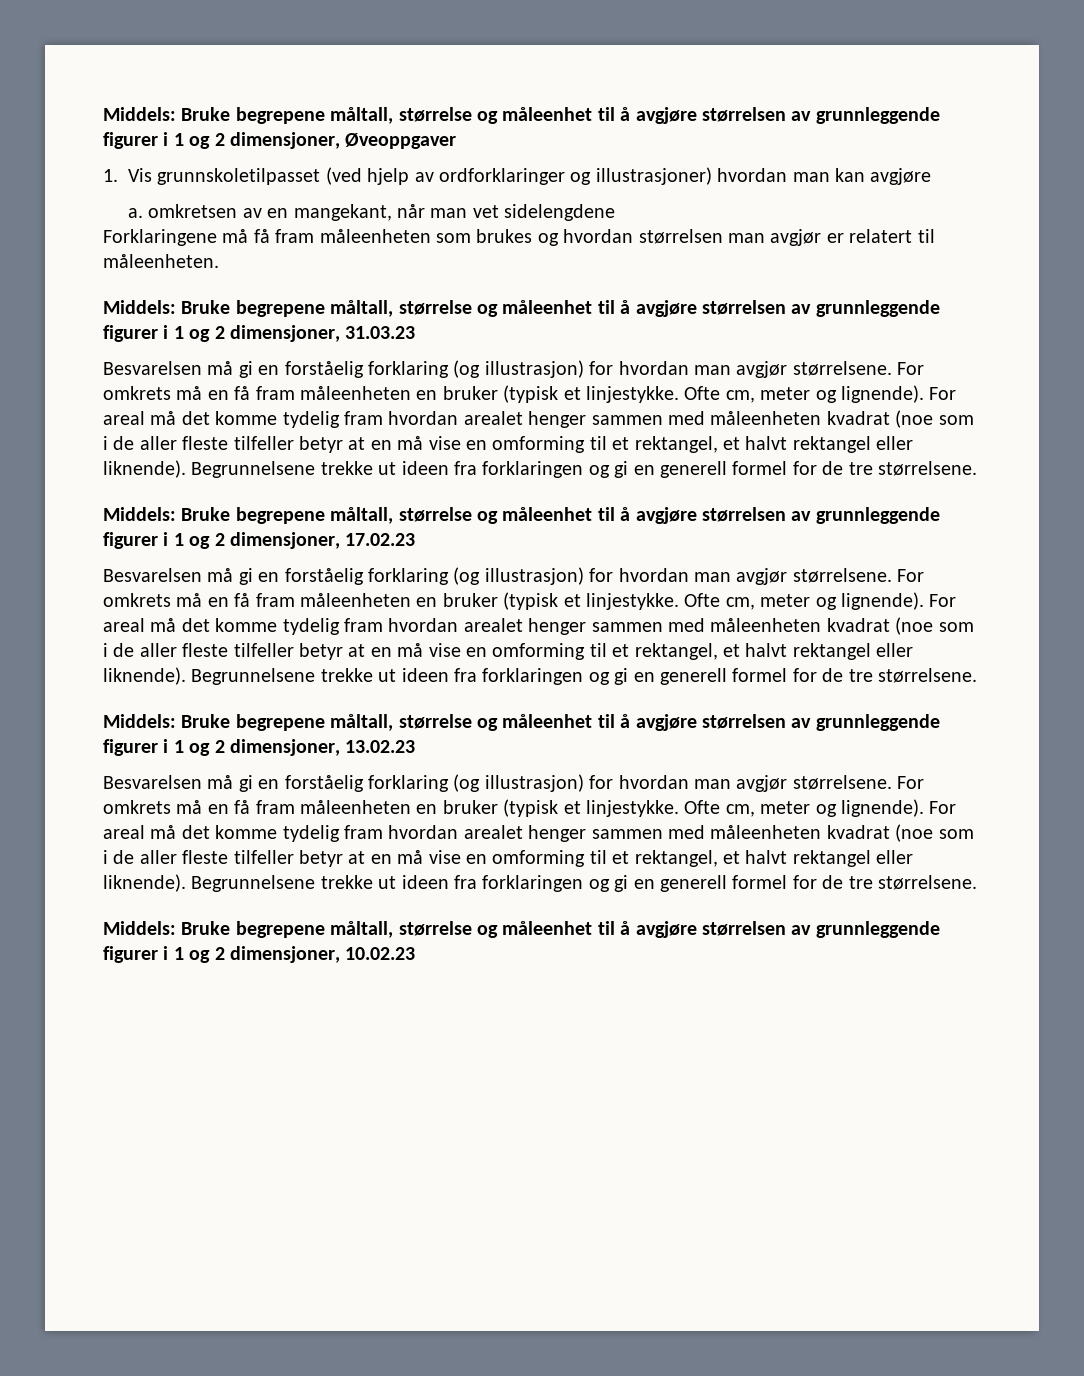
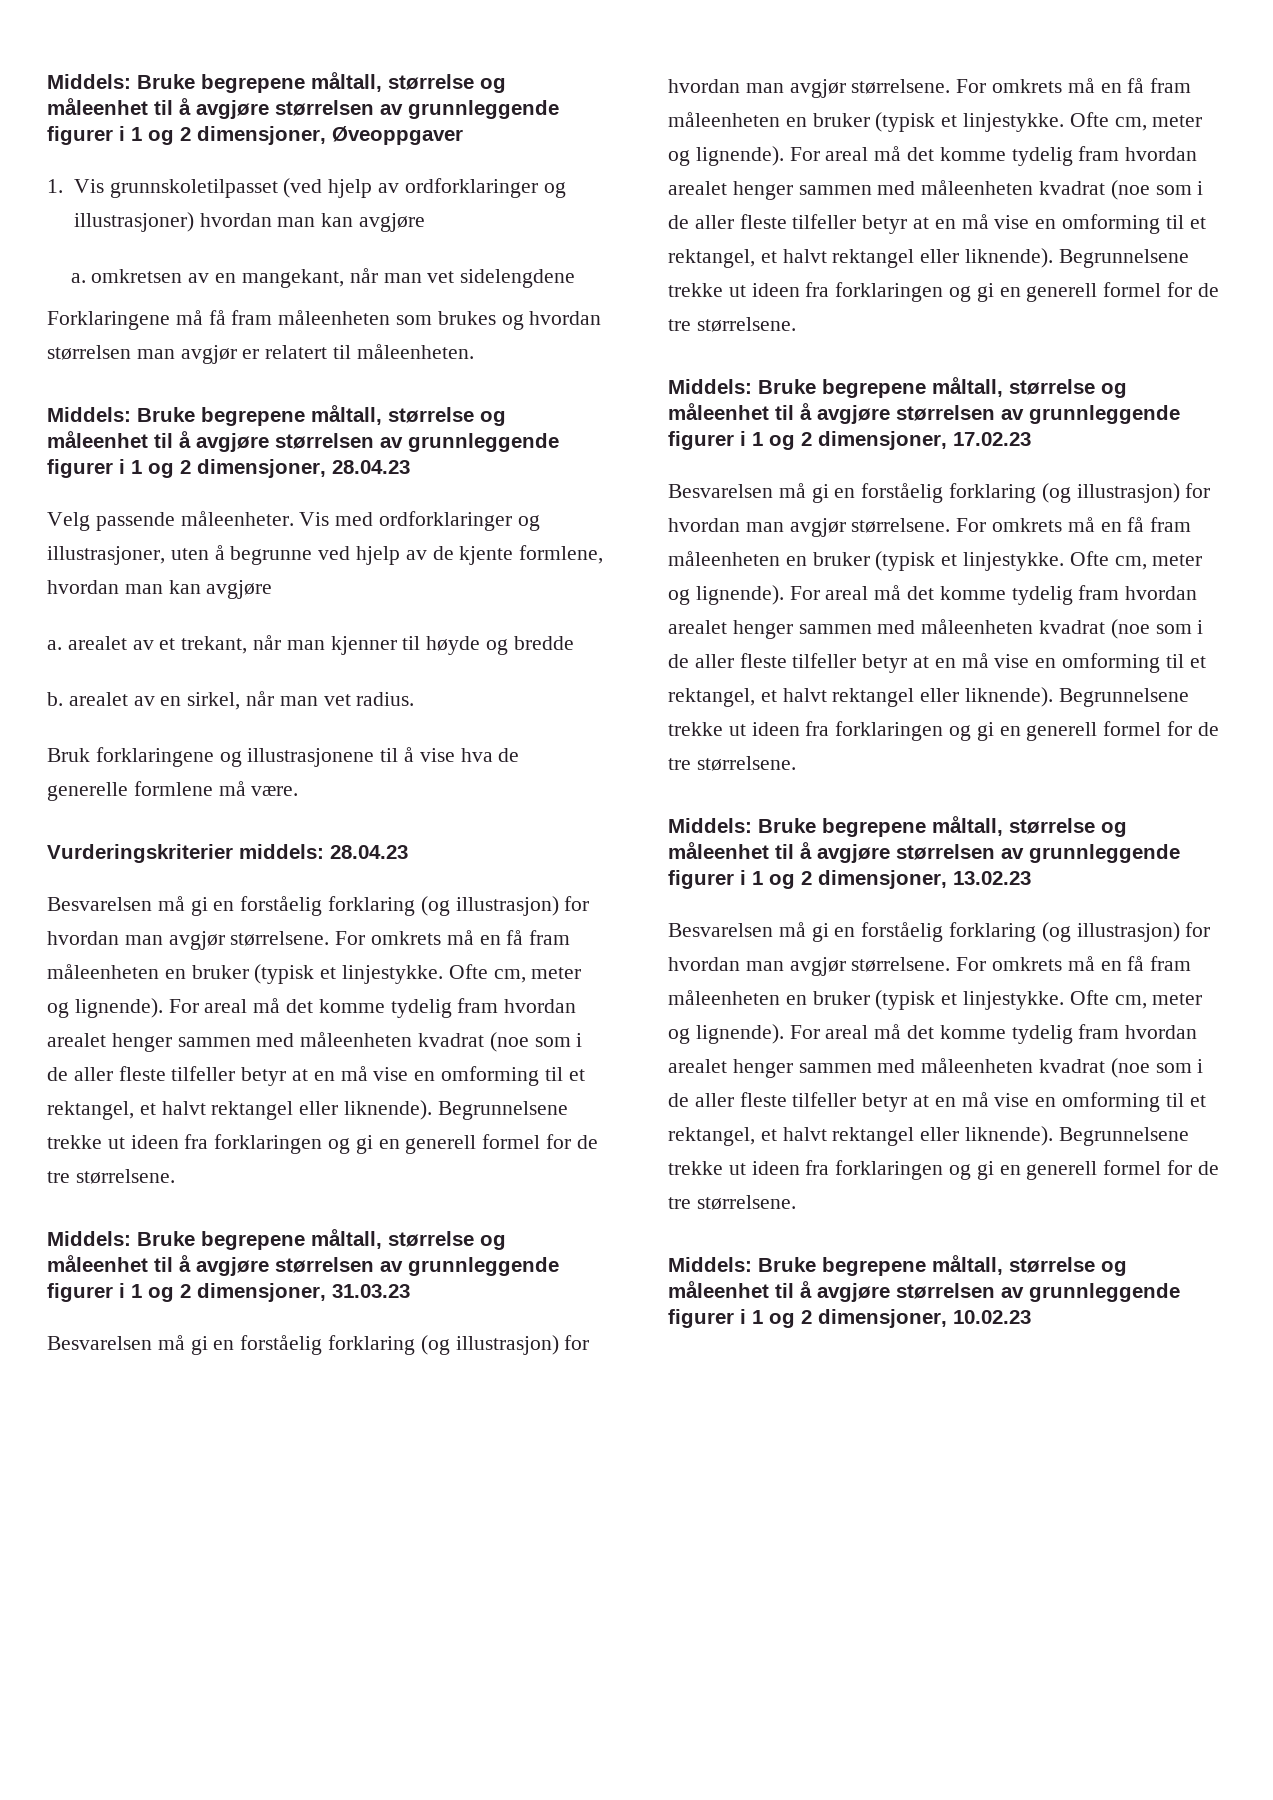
(219, 261) none -> [47,405,506,426] [47,431,559,452] [47,459,410,478] [47,511,540,531] [47,545,604,565] [47,580,273,599] [47,635,574,655] [47,691,415,710] [47,747,520,767] [47,781,299,801] [47,844,408,863] [47,896,590,916] [47,930,571,950] [47,964,582,984] [47,998,577,1018] [47,1032,583,1052] [47,1066,585,1086] [47,1100,568,1120] [47,1134,598,1154] [47,1169,175,1184] // Middels: Bruke begrepene måltall, størrelse og måleenhet til å avgjøre størrelsen av grunnleggende figurer i 1 og 2 dimensjoner, 28.04.23 // Velg passende måleenheter. Vis med ordforklaringer og illustrasjoner, uten å begrunne ved hjelp av de kjente formlene, hvordan man kan avgjøre // a. arealet av et trekant, når man kjenner til høyde og bredde // b. arealet av en sirkel, når man vet radius. // Bruk forklaringene og illustrasjonene til å vise hva de generelle formlene må være. // Vurderingskriterier middels: 28.04.23 // Besvarelsen må gi en forståelig forklaring (og illustrasjon) for hvordan man avgjør størrelsene. For omkrets må en få fram måleenheten en bruker (typisk et linjestykke. Ofte cm, meter og lignende). For areal må det komme tydelig fram hvordan arealet henger sammen med måleenheten kvadrat (noe som i de aller fleste tilfeller betyr at en må vise en omforming til et rektangel, et halvt rektangel eller liknende). Begrunnelsene trekke ut ideen fra forklaringen og gi en generell formel for de tre størrelsene.

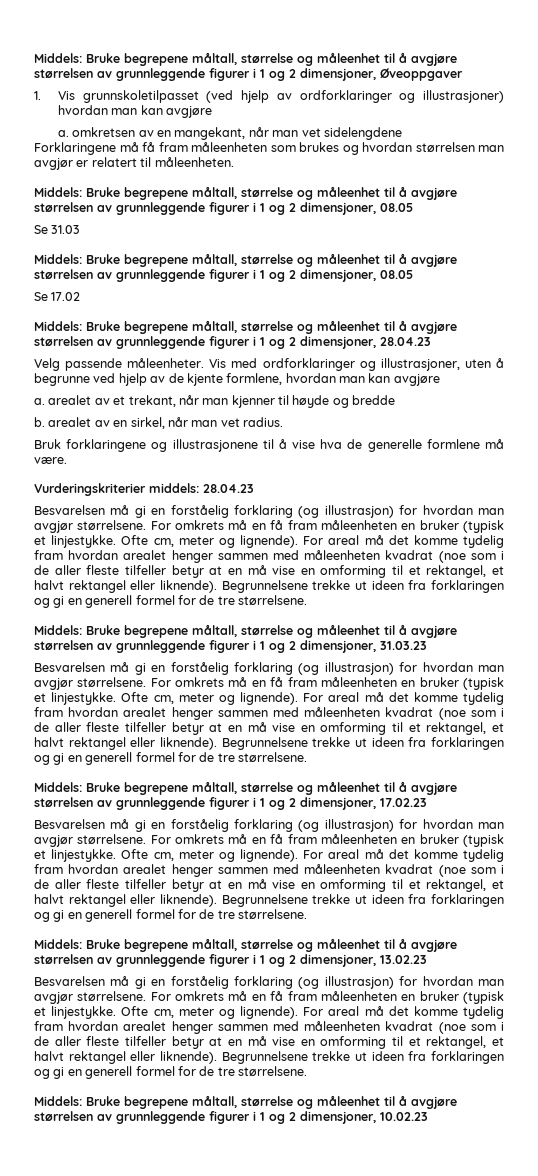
(474, 351) none -> [34,186,457,200] [34,202,413,215] [34,225,81,234] [34,253,457,267] [34,269,413,282] [34,292,81,301] // Middels: Bruke begrepene måltall, størrelse og måleenhet til å avgjøre størrelsen av grunnleggende figurer i 1 og 2 dimensjoner, 08.05 // Se 31.03 // Middels: Bruke begrepene måltall, størrelse og måleenhet til å avgjøre størrelsen av grunnleggende figurer i 1 og 2 dimensjoner, 08.05 // Se 17.02

